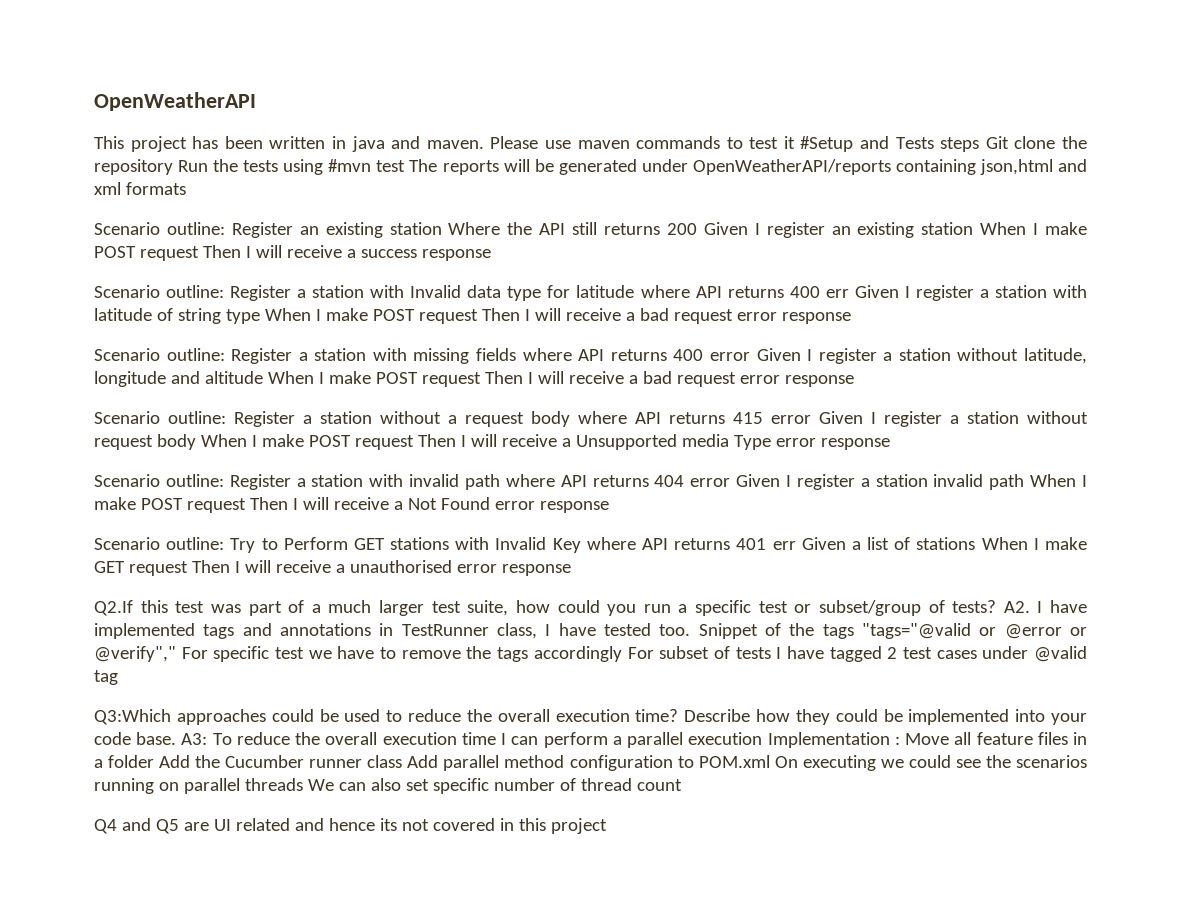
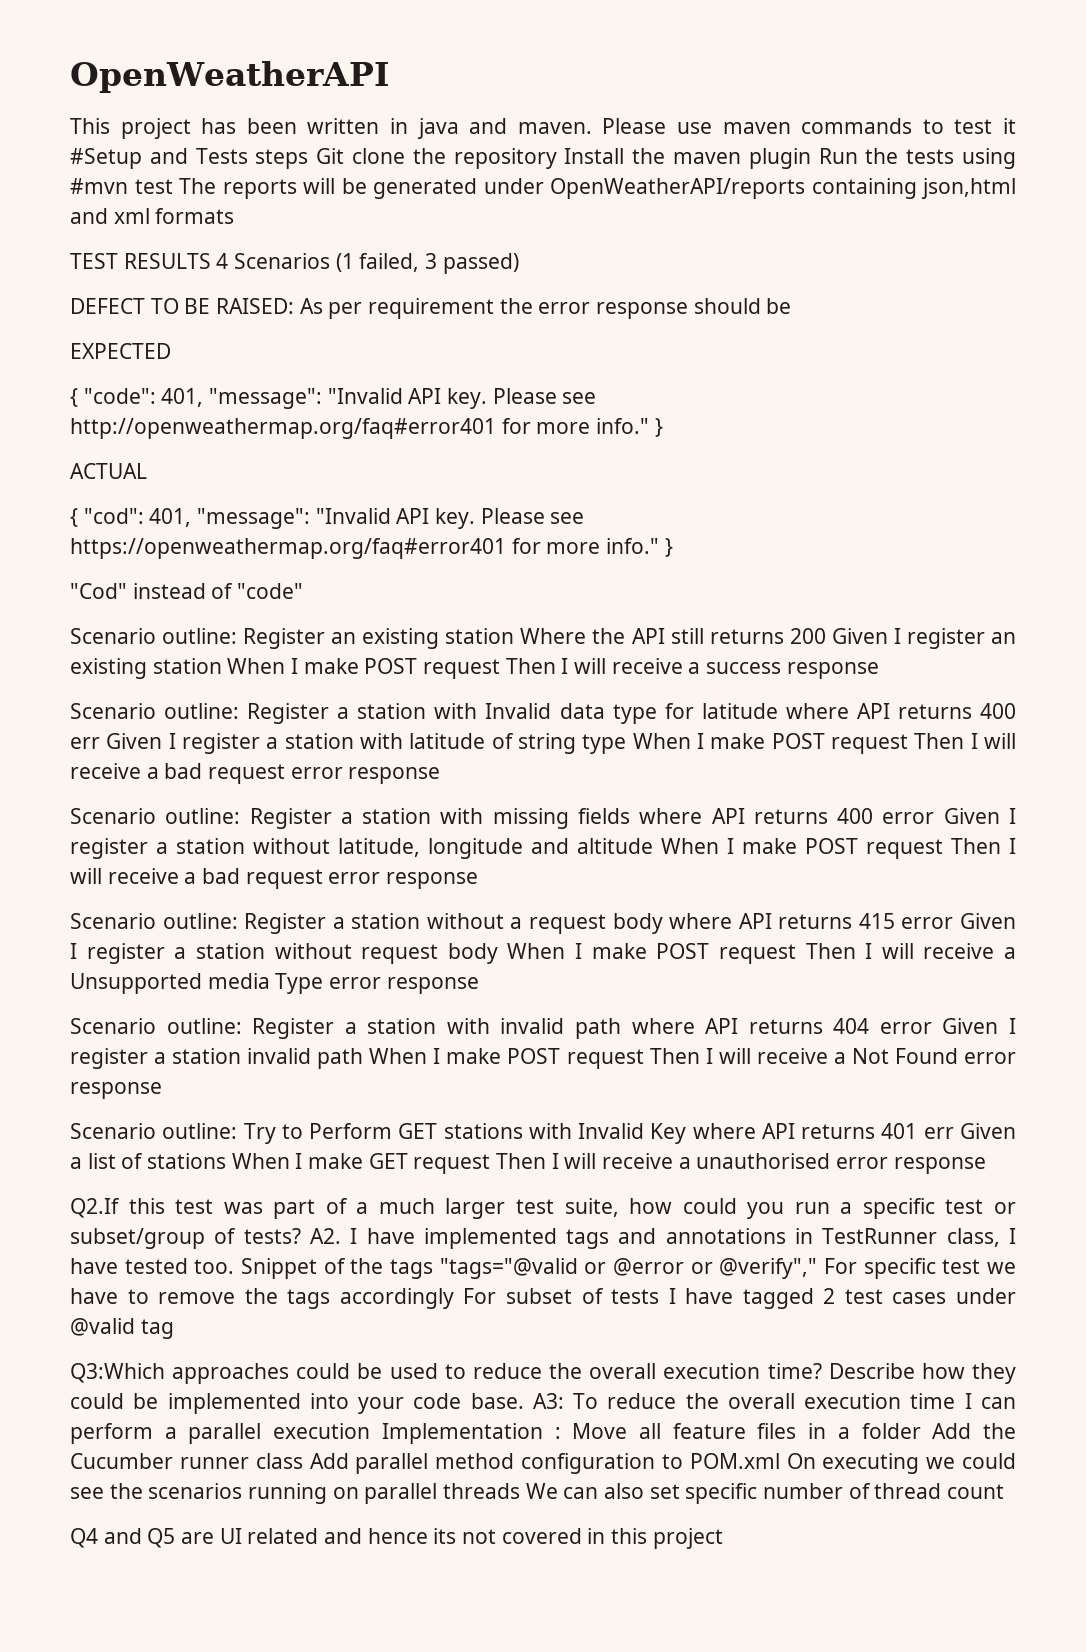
(173, 167) none -> [564,148,811,169] Install the maven plugin
(186, 188) none -> [70,253,519,274] [70,298,792,319] [70,343,171,359] [70,388,597,409] [70,418,663,439] [70,463,147,479] [70,508,585,529] [70,538,673,559] [70,583,304,599] // TEST RESULTS 4 Scenarios (1 failed, 3 passed) // DEFECT TO BE RAISED: As per requirement the error response should be // EXPECTED // { "code": 401, "message": "Invalid API key. Please see http://openweathermap.org/faq#error401 for more info." } // ACTUAL // { "cod": 401, "message": "Invalid API key. Please see https://openweathermap.org/faq#error401 for more info." } // "Cod" instead of "code"

